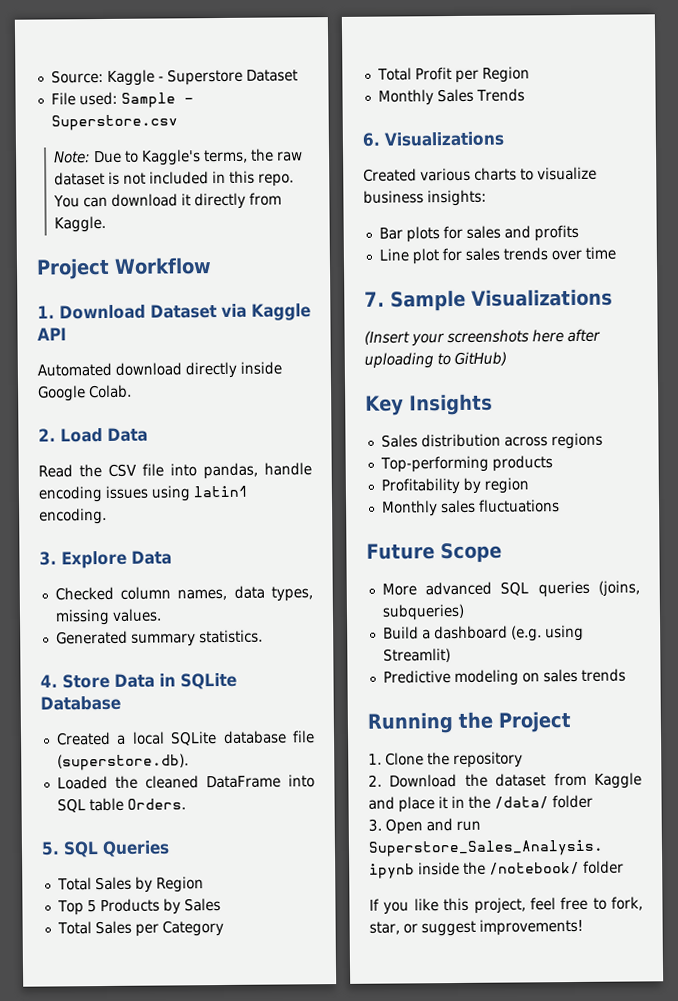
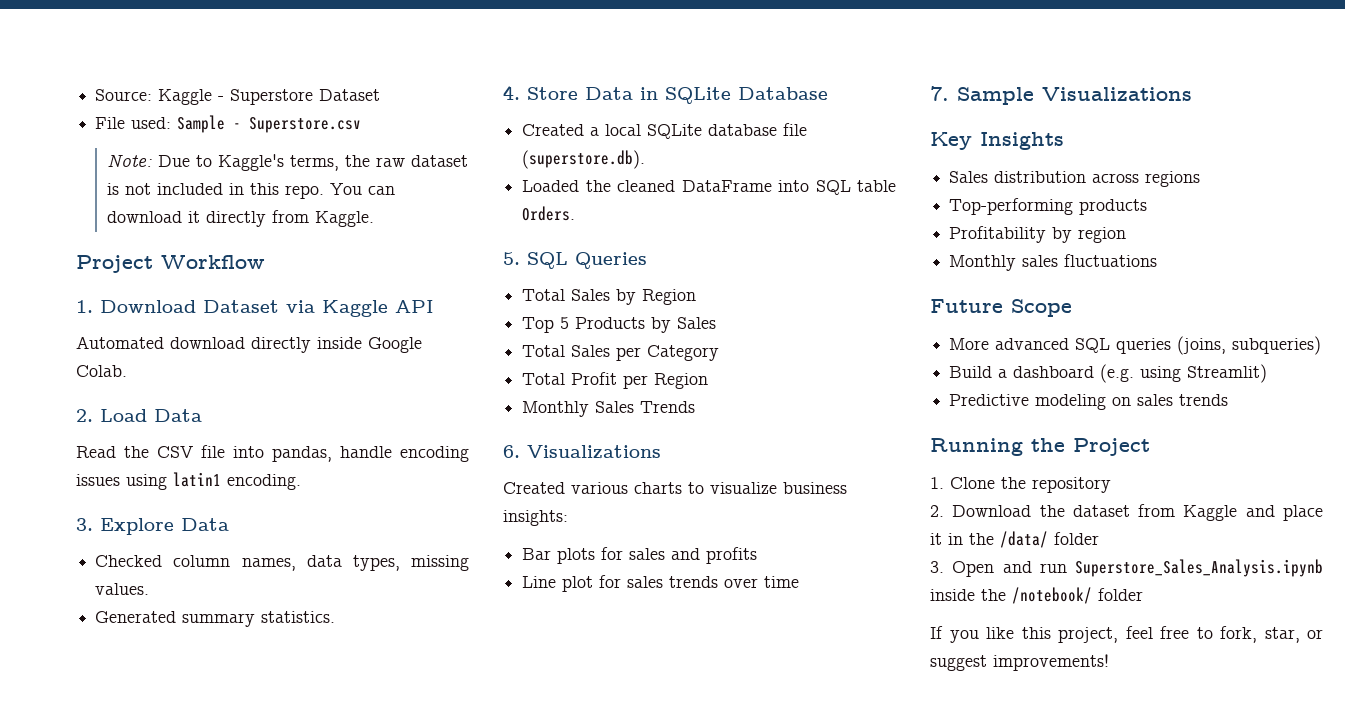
[364,328,601,347] [364,351,507,369] // (Insert your screenshots here after uploading to GitHub) -> (1192, 94) none

